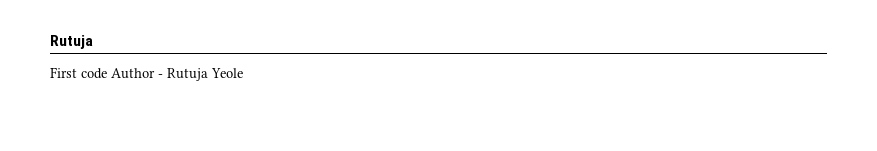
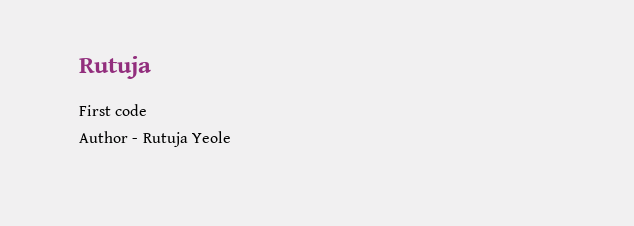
(107, 73) none -> (148, 110) //

